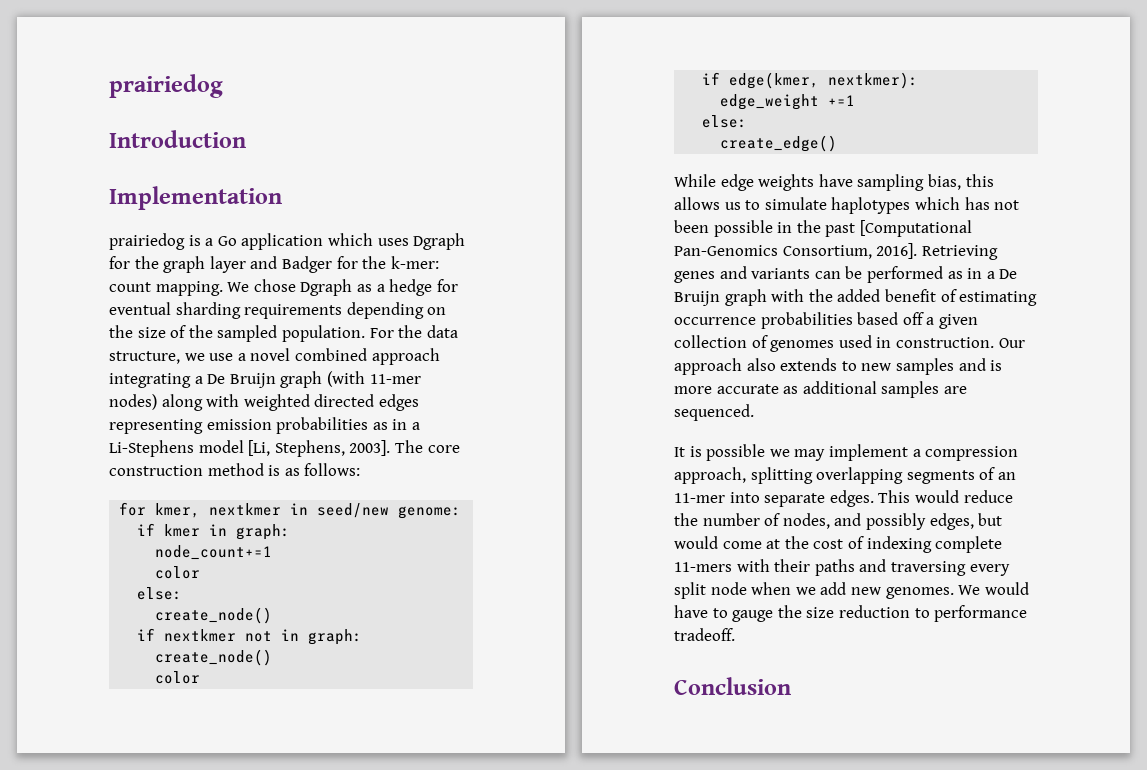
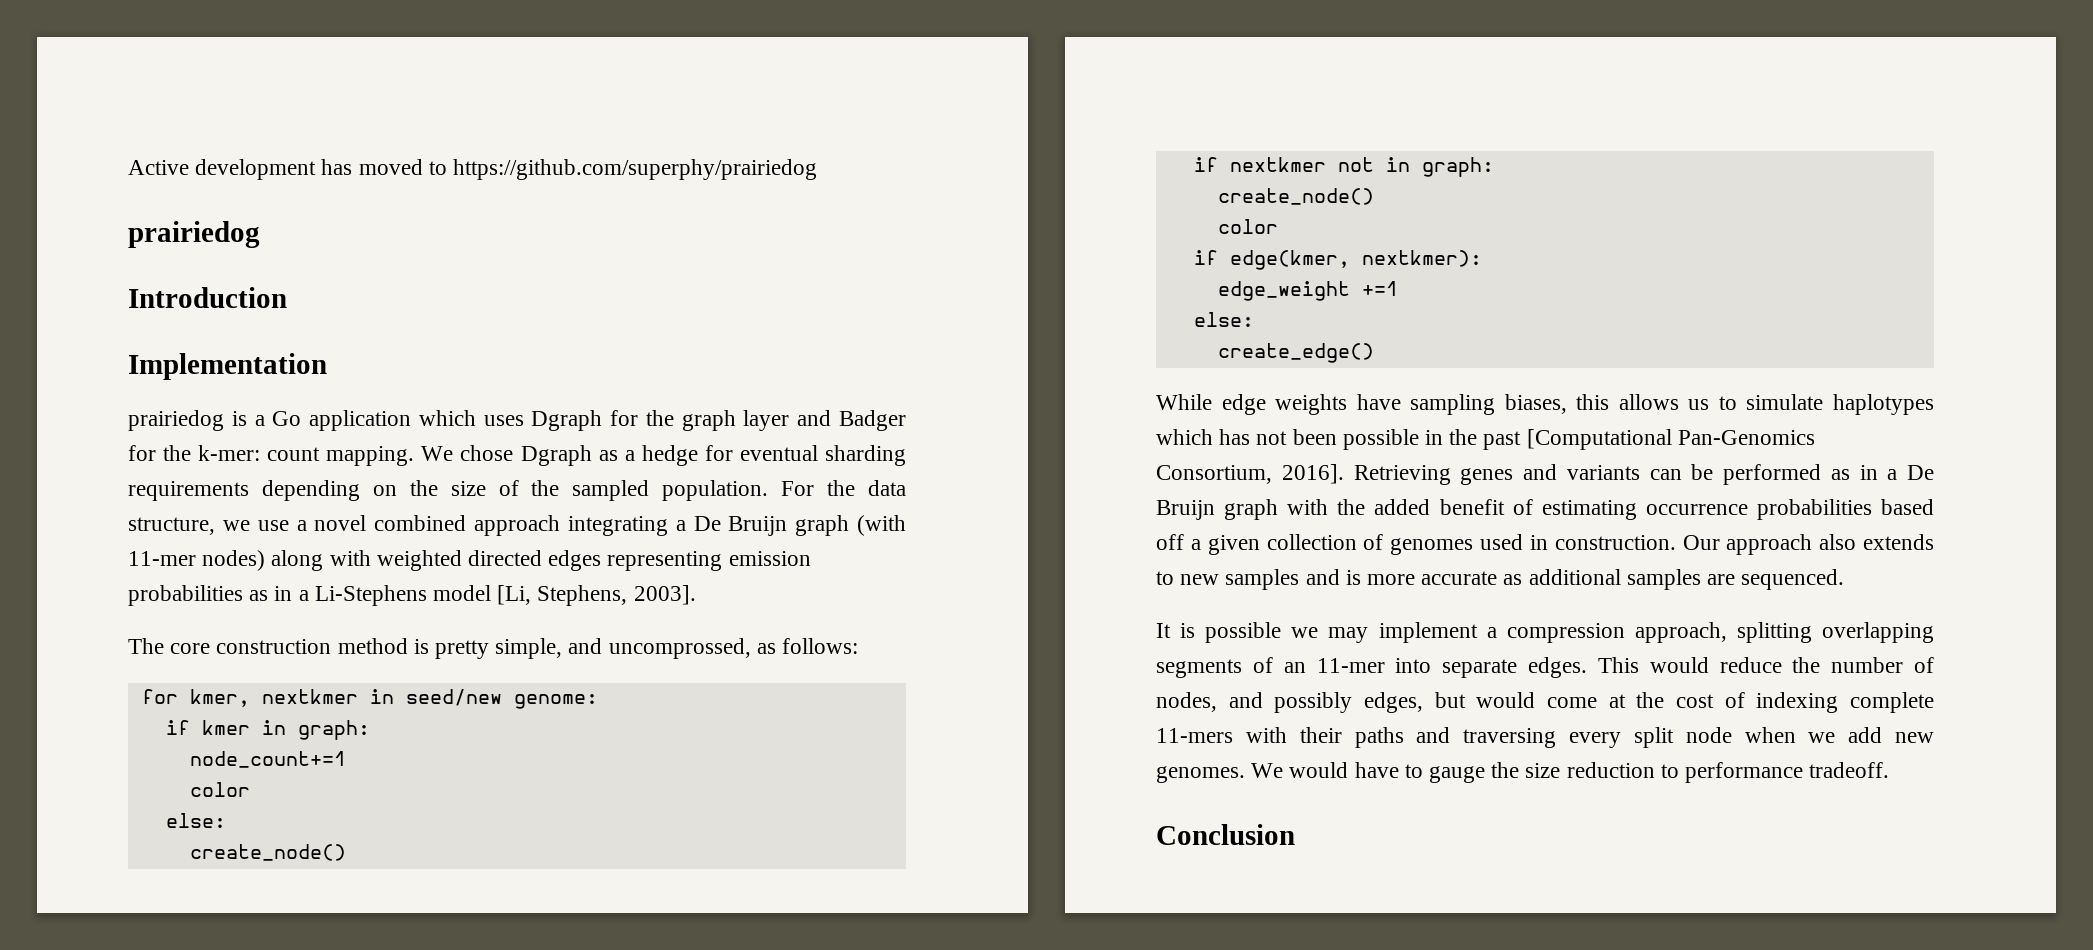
(109, 86) none -> [128,159,818,180] Active development has moved to https://github.com/superphy/prairiedog //
(391, 448) none -> (696, 595) //
(281, 470) none -> [435,638,751,659] pretty simple, and uncomprossed,
[927,174,961,190] bias, -> [1504,394,1567,414] biases,

